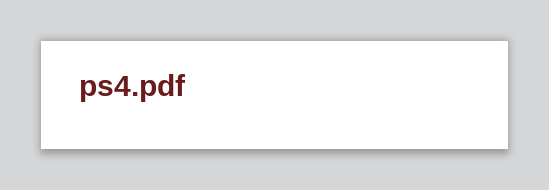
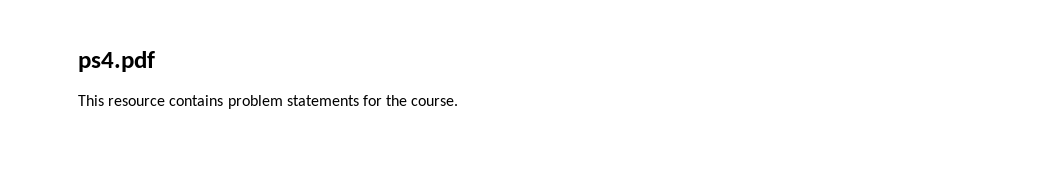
(186, 88) none -> [78,95,459,109] // This resource contains problem statements for the course.

